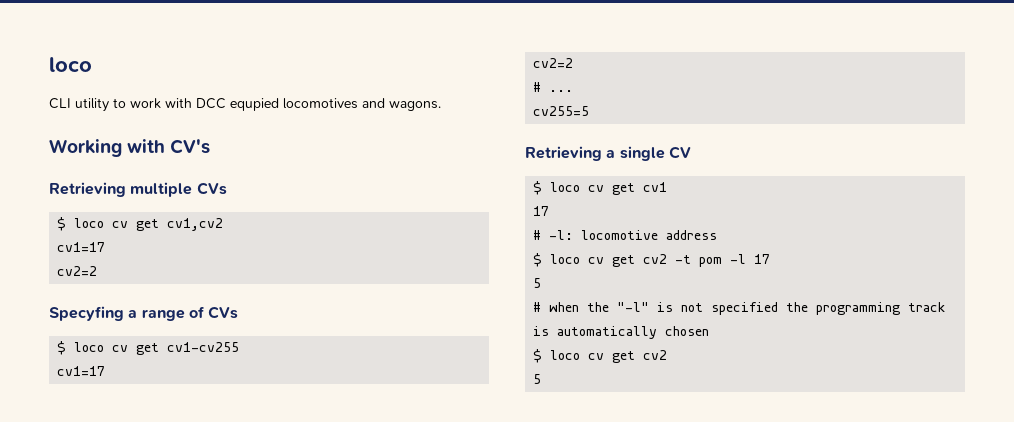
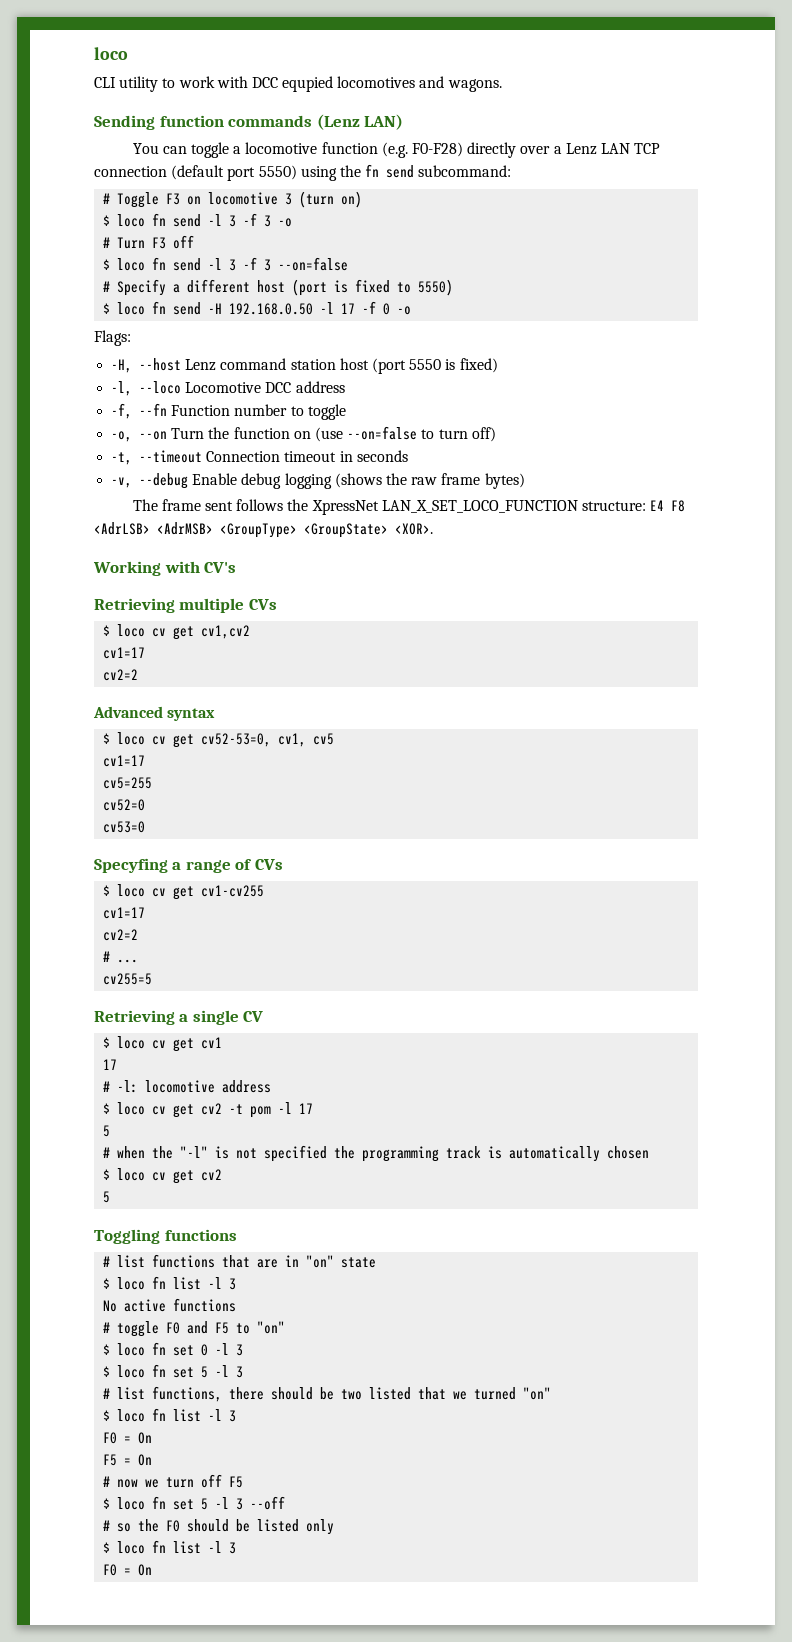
(441, 106) none -> [94,114,404,130] [132,142,661,158] [94,164,512,181] [103,191,363,208] [103,213,293,227] [103,235,195,249] [103,257,349,271] [103,279,454,296] [103,301,412,315] [94,330,131,346] [111,358,498,374] [111,381,345,396] [111,403,346,420] [111,426,496,442] [111,450,408,465] [111,473,525,489] [132,499,686,515] [94,522,433,538] // Sending function commands (Lenz LAN) // You can toggle a locomotive function (e.g. F0-F28) directly over a Lenz LAN TCP connection (default port 5550) using the fn send subcommand: // # Toggle F3 on locomotive 3 (turn on) // $ loco fn send -l 3 -f 3 -o // # Turn F3 off // $ loco fn send -l 3 -f 3 --on=false // # Specify a different host (port is fixed to 5550) // $ loco fn send -H 192.168.0.50 -l 17 -f 0 -o // Flags: // -H, --host Lenz command station host (port 5550 is fixed) // -l, --loco Locomotive DCC address // -f, --fn Function number to toggle // -o, --on Turn the function on (use --on=false to turn off) // -t, --timeout Connection timeout in seconds // -v, --debug Enable debug logging (shows the raw frame bytes) // The frame sent follows the XpressNet LAN_X_SET_LOCO_FUNCTION structure: E4 F8 <AdrLSB> <AdrMSB> <GroupType> <GroupState> <XOR>.
(98, 271) none -> [93,706,216,721] [103,732,335,748] [103,755,146,767] [103,777,153,789] [103,799,146,811] [103,821,146,833] // Advanced syntax // $ loco cv get cv52-53=0, cv1, cv5 // cv1=17 // cv5=255 // cv52=0 // cv53=0
(542, 379) none -> [94,1229,237,1244] [103,1254,377,1268] [103,1276,237,1290] [103,1298,237,1312] [103,1321,286,1337] [103,1342,244,1356] [103,1364,244,1378] [103,1386,552,1402] [103,1408,237,1422] [103,1432,153,1444] [103,1454,153,1466] [103,1474,244,1488] [103,1496,286,1510] [103,1519,335,1535] [103,1540,237,1554] [103,1564,153,1576] // Toggling functions // # list functions that are in "on" state // $ loco fn list -l 3 // No active functions // # toggle F0 and F5 to "on" // $ loco fn set 0 -l 3 // $ loco fn set 5 -l 3 // # list functions, there should be two listed that we turned "on" // $ loco fn list -l 3 // F0 = On // F5 = On // # now we turn off F5 // $ loco fn set 5 -l 3 --off // # so the F0 should be listed only // $ loco fn list -l 3 // F0 = On

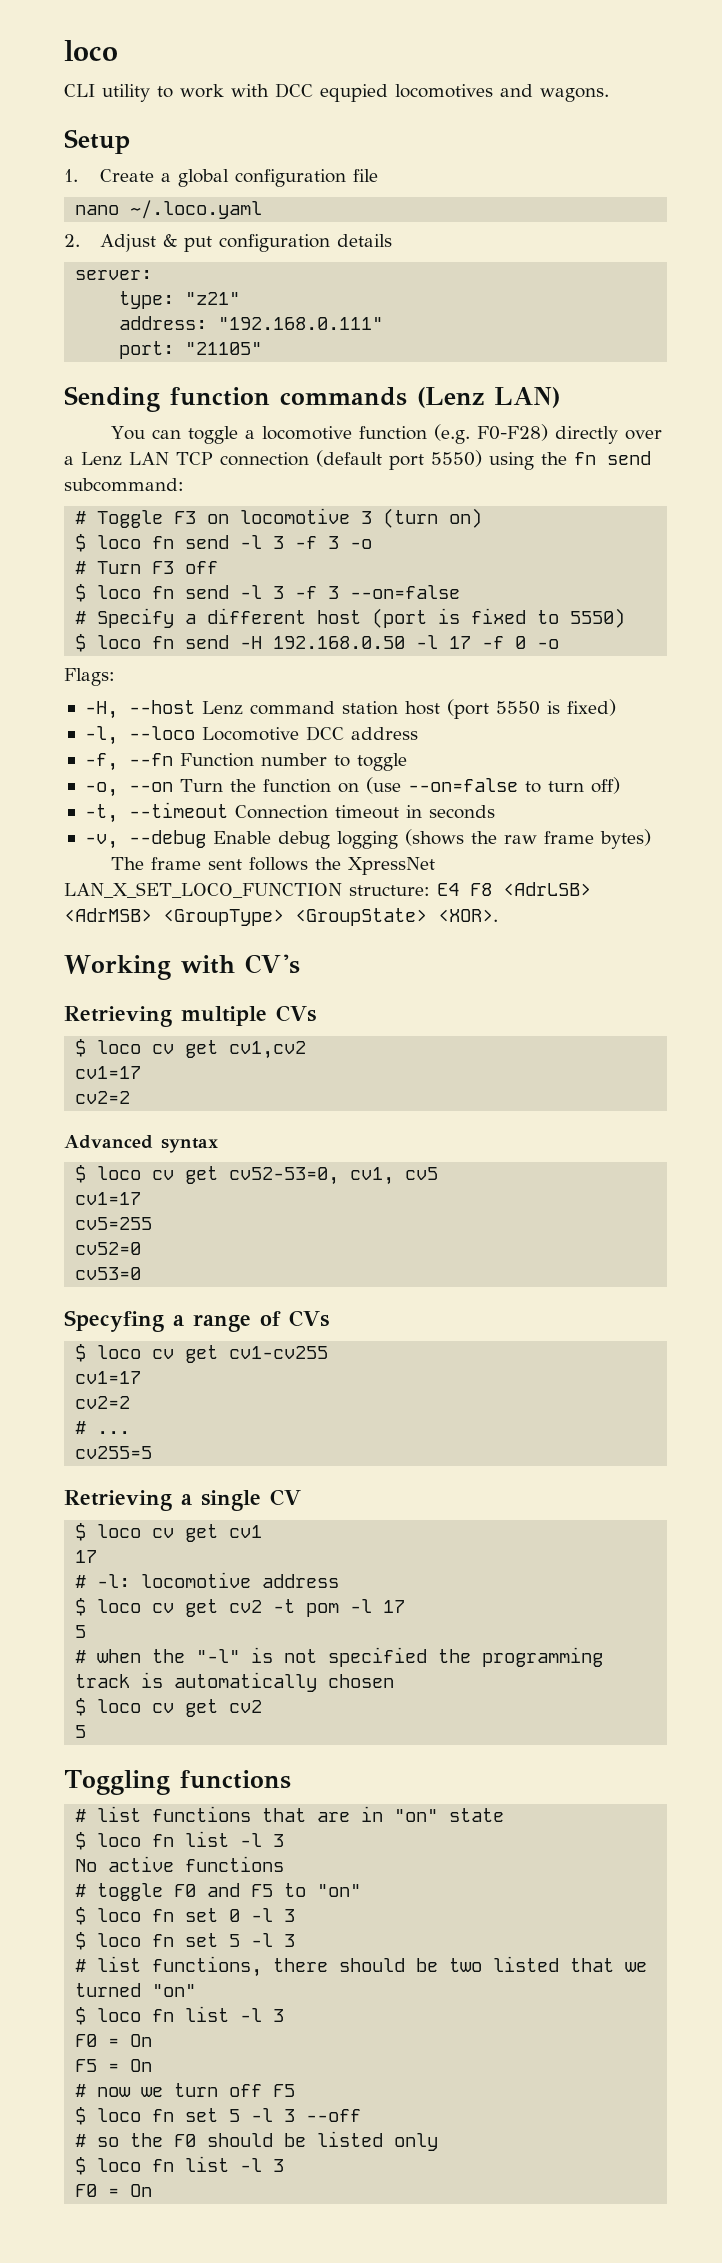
(502, 85) none -> [64,129,130,154] [64,169,378,187] [75,200,263,219] [64,234,392,252] [75,270,153,280] [119,291,241,309] [119,316,384,330] [119,341,263,359] // Setup // 1. Create a global configuration file // nano ~/.loco.yaml // 2. Adjust & put configuration details // server: // type: "z21" // address: "192.168.0.111" // port: "21105"

